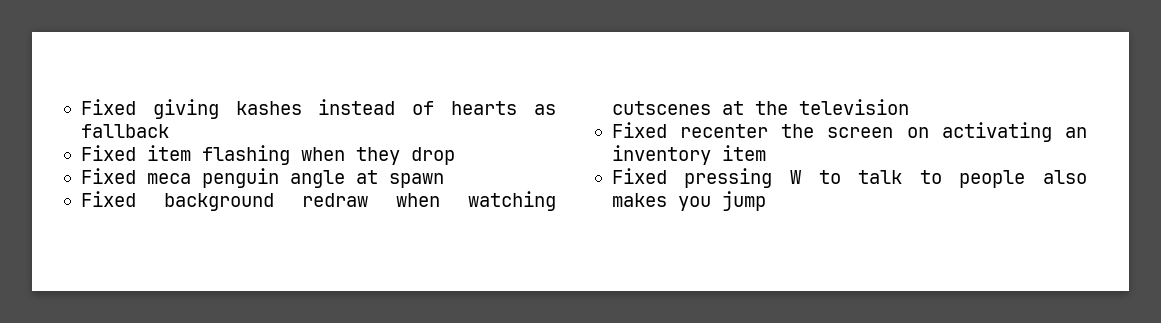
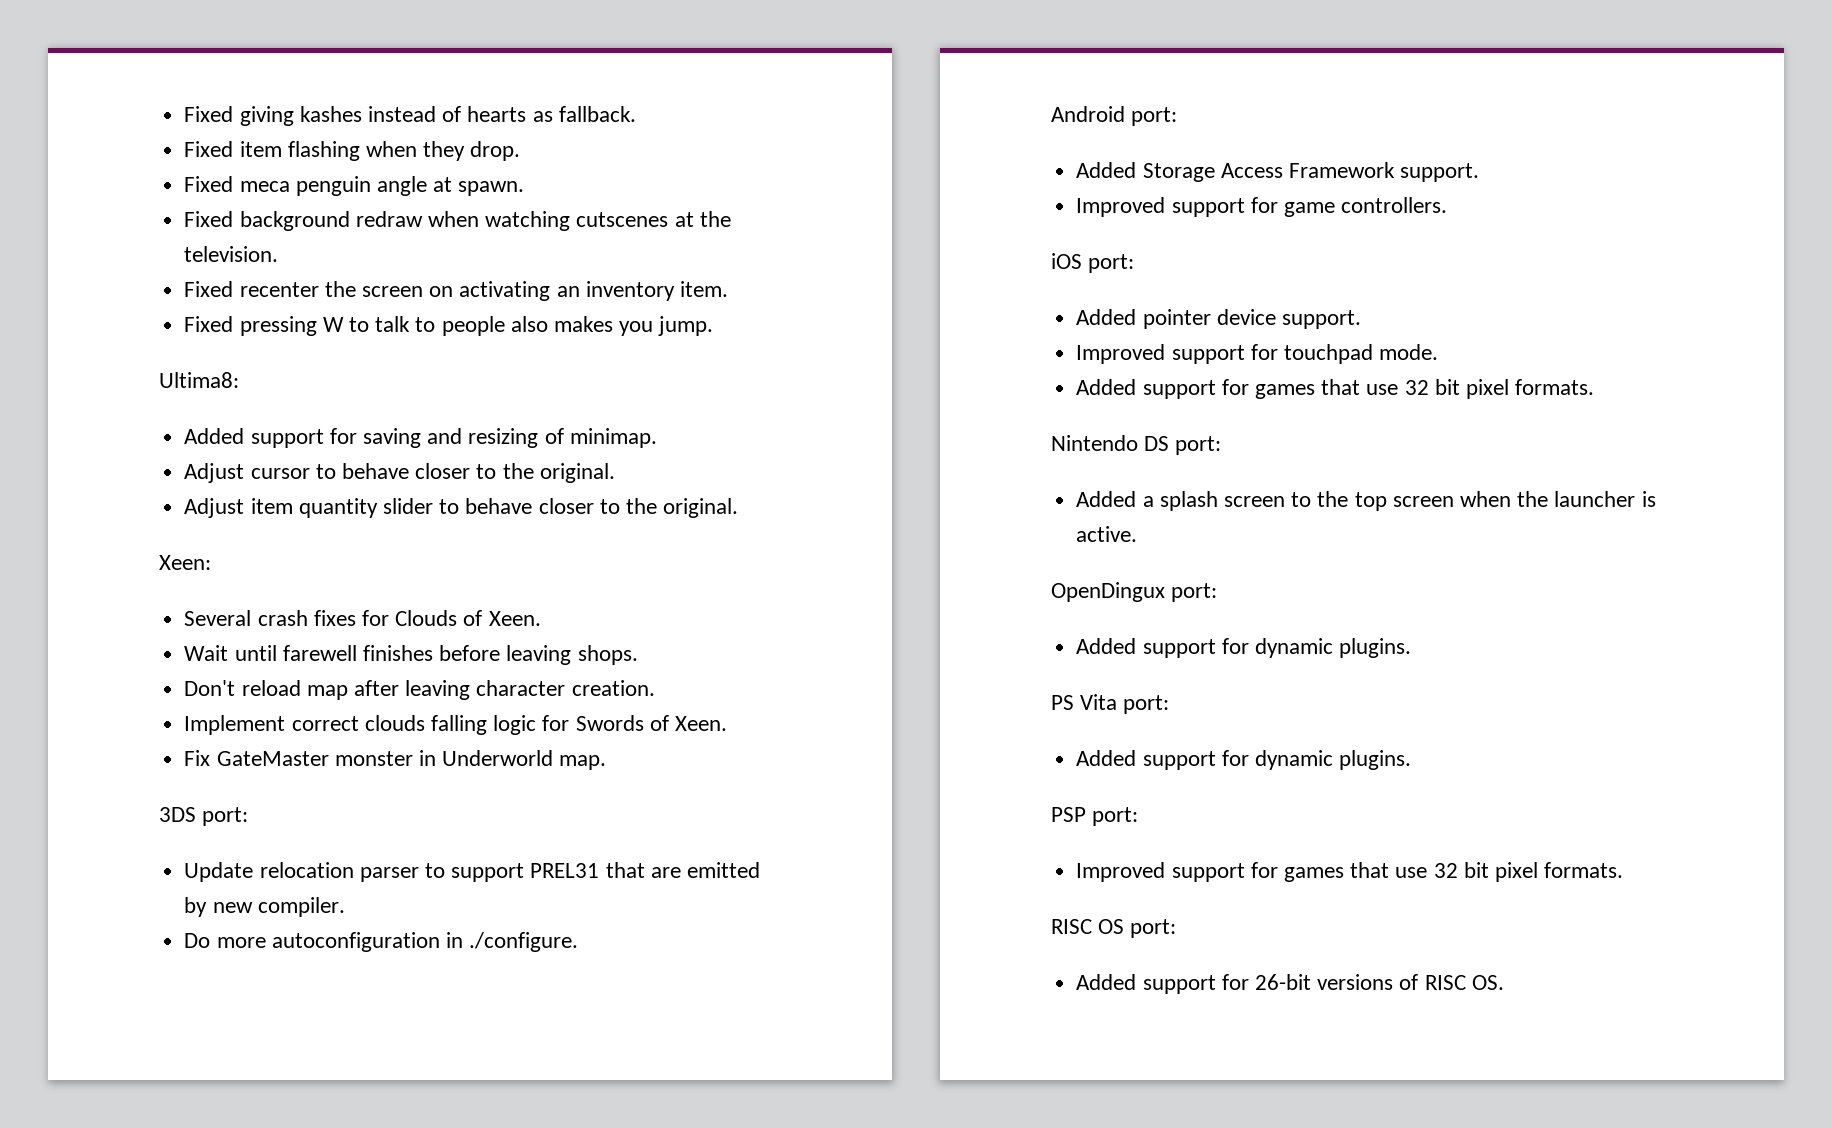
[80,124,169,138] fallback -> [558,106,636,122] fallback.
[410,147,455,165] drop -> [470,141,521,161] drop.
[388,173,444,188] spawn -> [458,181,525,196] spawn.
[798,99,909,115] television -> [184,246,279,262] television.
[721,145,766,161] item -> [679,281,728,297] item.
[721,191,766,211] jump -> [658,316,714,336] [159,372,239,388] [184,428,657,448] [184,463,615,483] [184,498,739,518] [159,555,211,570] [184,610,541,626] [184,645,638,665] [184,680,655,700] [184,715,727,735] [184,750,607,770] [159,807,249,826] [184,862,760,882] [184,897,345,917] [184,932,579,952] [1051,106,1178,126] [1076,162,1480,182] [1076,197,1448,217] [1051,253,1135,273] [1076,309,1361,329] [1076,344,1439,364] [1076,379,1595,399] [1051,435,1222,455] [1076,491,1656,511] [1076,526,1138,542] [1051,582,1218,602] [1076,638,1412,658] [1051,694,1170,714] [1076,750,1412,770] [1051,807,1139,826] [1076,862,1624,882] [1051,919,1177,938] [1076,974,1504,994] jump. // Ultima8: // Added support for saving and resizing of minimap. // Adjust cursor to behave closer to the original. // Adjust item quantity slider to behave closer to the original. // Xeen: // Several crash fixes for Clouds of Xeen. // Wait until farewell finishes before leaving shops. // Don't reload map after leaving character creation. // Implement correct clouds falling logic for Swords of Xeen. // Fix GateMaster monster in Underworld map. // 3DS port: // Update relocation parser to support PREL31 that are emitted by new compiler. // Do more autoconfiguration in ./configure. // Android port: // Added Storage Access Framework support. // Improved support for game controllers. // iOS port: // Added pointer device support. // Improved support for touchpad mode. // Added support for games that use 32 bit pixel formats. // Nintendo DS port: // Added a splash screen to the top screen when the launcher is active. // OpenDingux port: // Added support for dynamic plugins. // PS Vita port: // Added support for dynamic plugins. // PSP port: // Improved support for games that use 32 bit pixel formats. // RISC OS port: // Added support for 26-bit versions of RISC OS.

